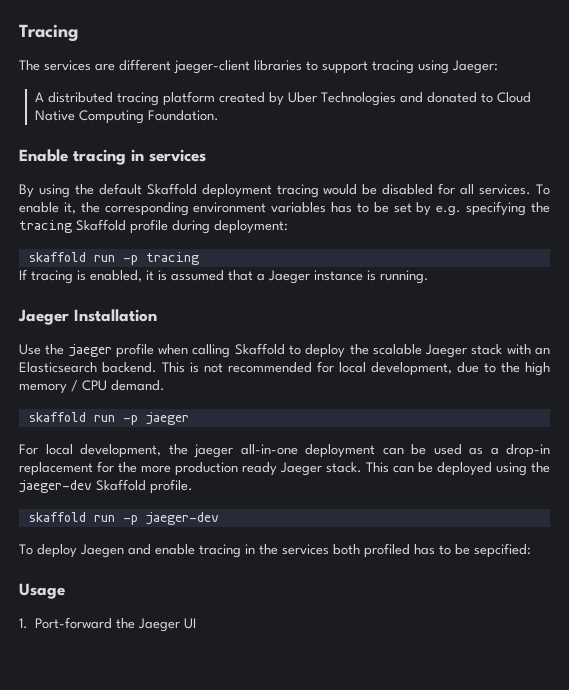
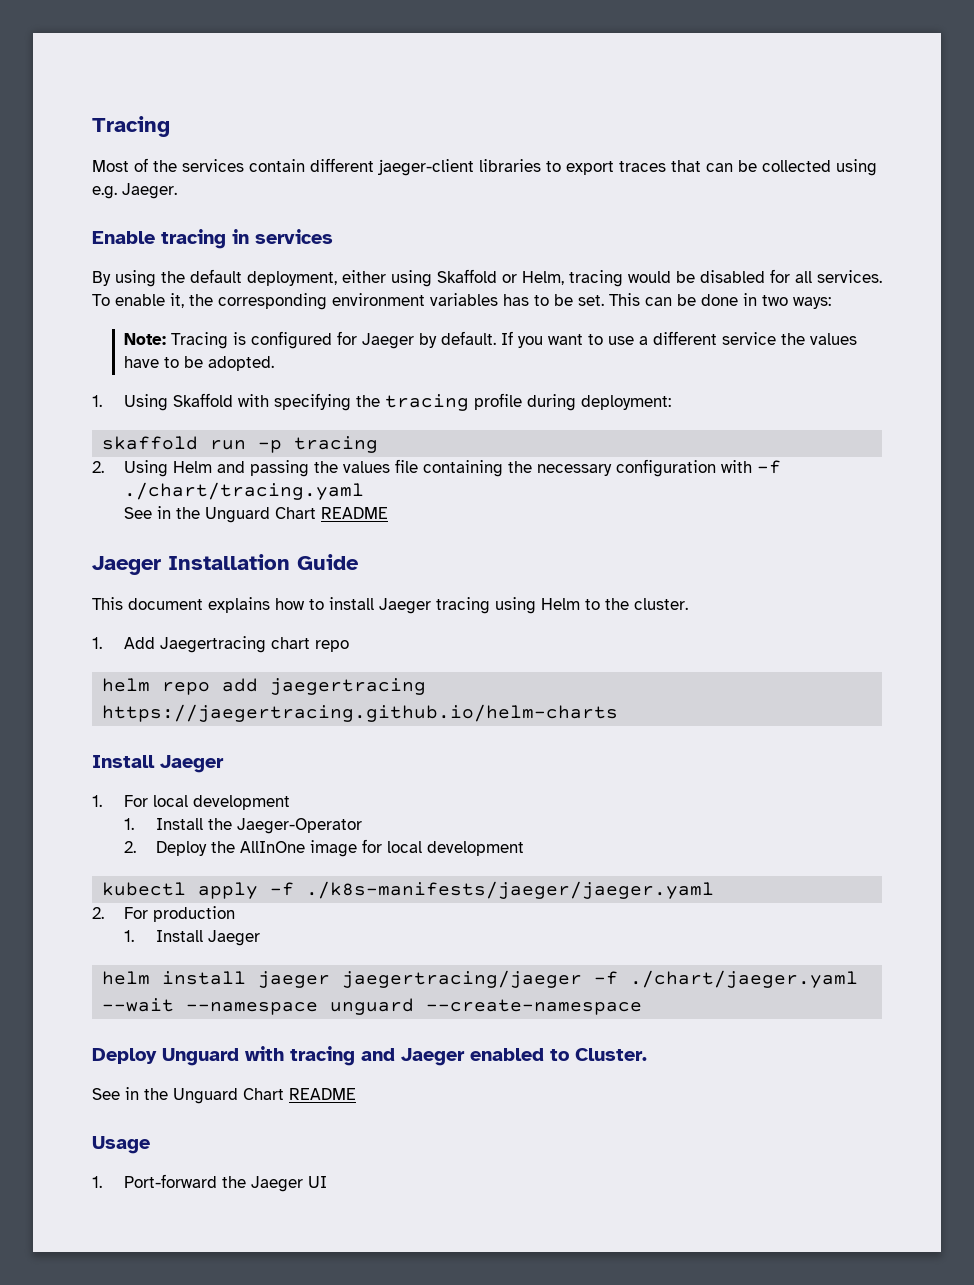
[19,59,498,74] [35,91,532,106] [35,110,220,124] The services are different jaeger-client libraries to support tracing using Jaeger: // A distributed tracing platform created by Uber Technologies and donated to Cloud Native Computing Foundation. -> [92,158,877,176] [92,183,177,199] Most of the services contain different jaeger-client libraries to export traces that can be collected using e.g. Jaeger.
[146,183,272,198] Skaffold deployment -> [247,269,564,287] deployment, either using Skaffold or Helm,
[393,202,462,216] set by e.g. -> [578,293,831,309] [124,331,858,349] [124,356,275,371] [92,393,270,411] set. This can be done in two ways: // Note: Tracing is configured for Jaeger by default. If you want to use a different service the values have to be adopted. // 1. Using Skaffold with
[76,219,126,231] Skaffold -> (470, 402) none
[19,269,429,284] [18,309,157,325] [19,343,550,358] [19,361,550,376] [19,380,165,394] [27,412,189,425] [19,444,550,458] [19,461,550,476] [19,479,193,494] [27,512,219,525] [19,543,531,558] If tracing is enabled, it is assumed that a Jaeger instance is running. // Jaeger Installation // Use the jaeger profile when calling Skaffold to deploy the scalable Jaeger stack with an Elasticsearch backend. This is not recommended for local development, due to the high memory / CPU demand. // skaffold run -p jaeger // For local development, the jaeger all-in-one deployment can be used as a drop-in replacement for the more production ready Jaeger stack. This can be deployed using the jaeger-dev Skaffold profile. // skaffold run -p jaeger-dev // To deploy Jaegen and enable tracing in the services both profiled has to be sepcified: -> [92,459,782,477] [124,482,365,500] [124,506,389,523] [92,554,359,575] [92,597,688,614] [92,636,350,653] [102,678,427,695] [102,704,619,722] [92,755,224,773] [92,795,291,810] [124,818,363,834] [124,839,525,857] [102,881,715,899] [92,906,236,922] [124,930,261,946] [102,970,859,988] [102,998,643,1015] [92,1046,647,1066] [92,1087,356,1104] 2. Using Helm and passing the values file containing the necessary configuration with -f ./chart/tracing.yaml // See in the Unguard Chart README // Jaeger Installation Guide // This document explains how to install Jaeger tracing using Helm to the cluster. // 1. Add Jaegertracing chart repo // helm repo add jaegertracing https://jaegertracing.github.io/helm-charts // Install Jaeger // 1. For local development // 1. Install the Jaeger-Operator // 2. Deploy the AllInOne image for local development // kubectl apply -f ./k8s-manifests/jaeger/jaeger.yaml // 2. For production // 1. Install Jaeger // helm install jaeger jaegertracing/jaeger -f ./chart/jaeger.yaml --wait --namespace unguard --create-namespace // Deploy Unguard with tracing and Jaeger enabled to Cluster. // See in the Unguard Chart README

